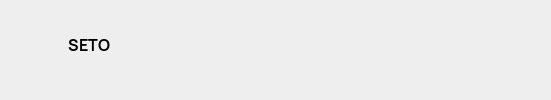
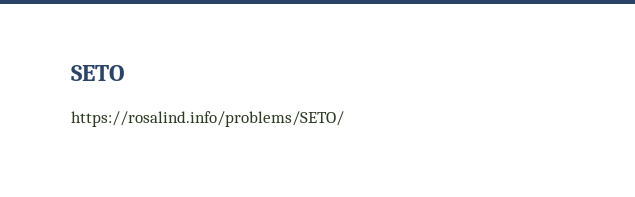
(110, 45) none -> [71,111,344,127] // https://rosalind.info/problems/SETO/

